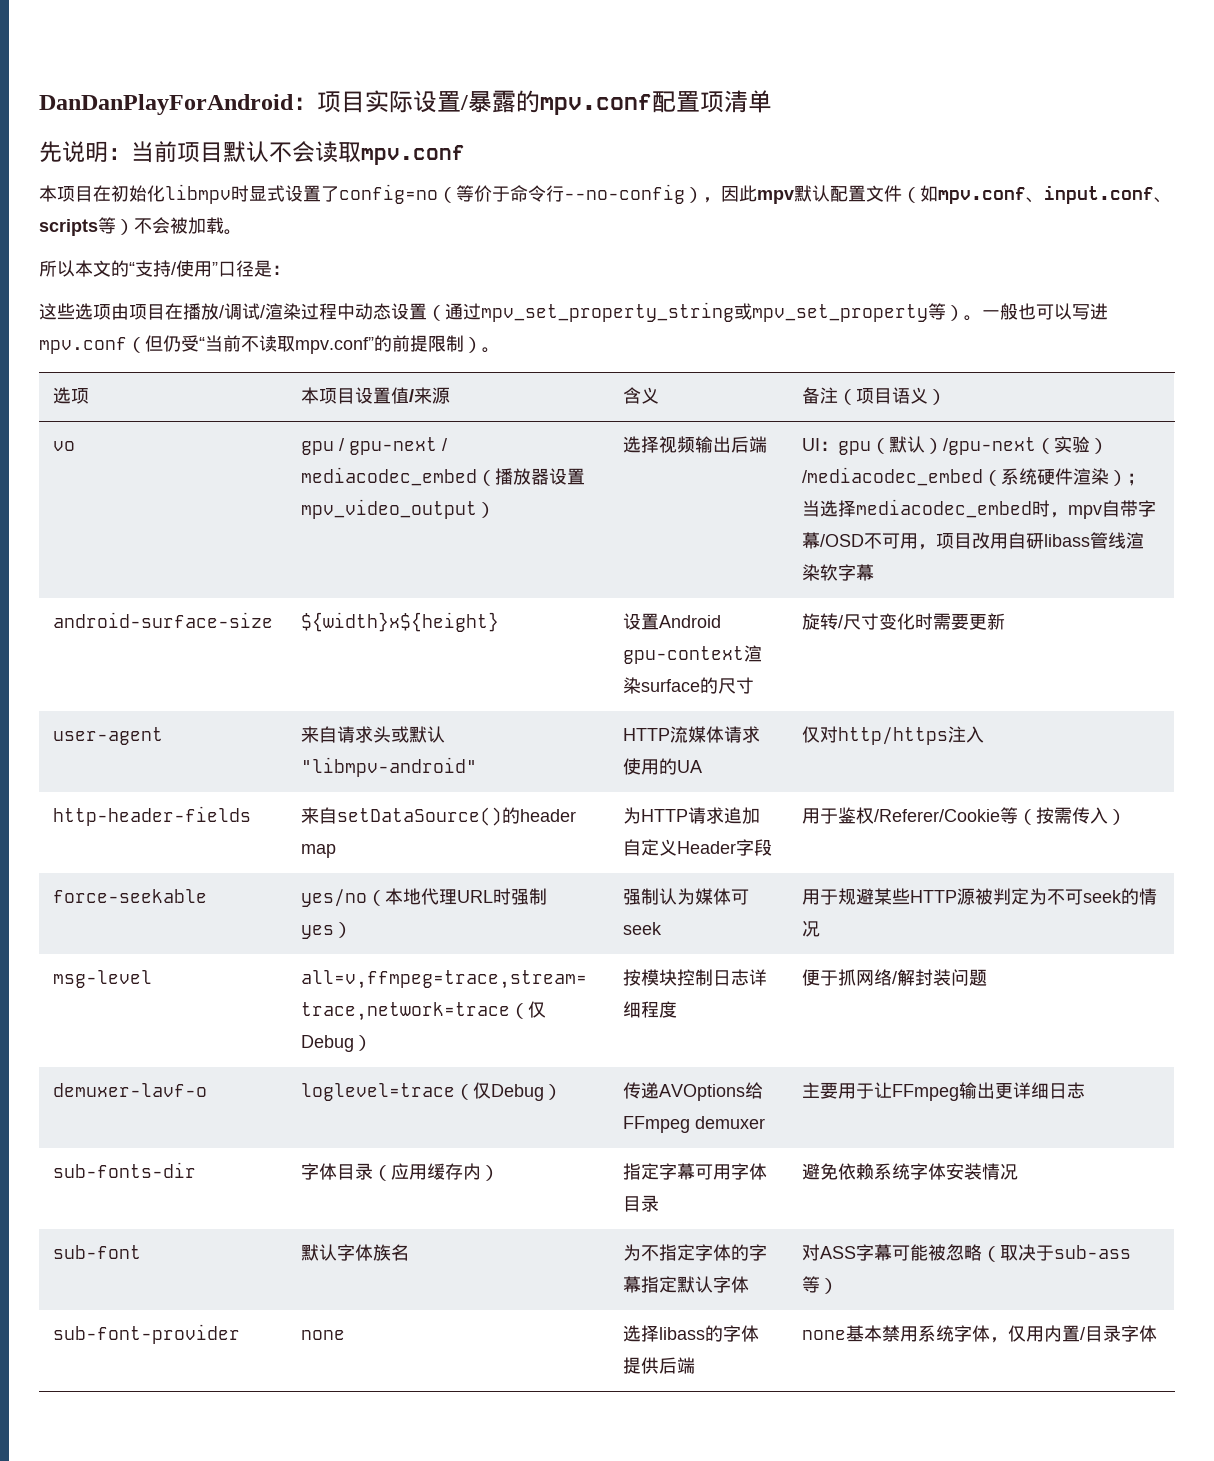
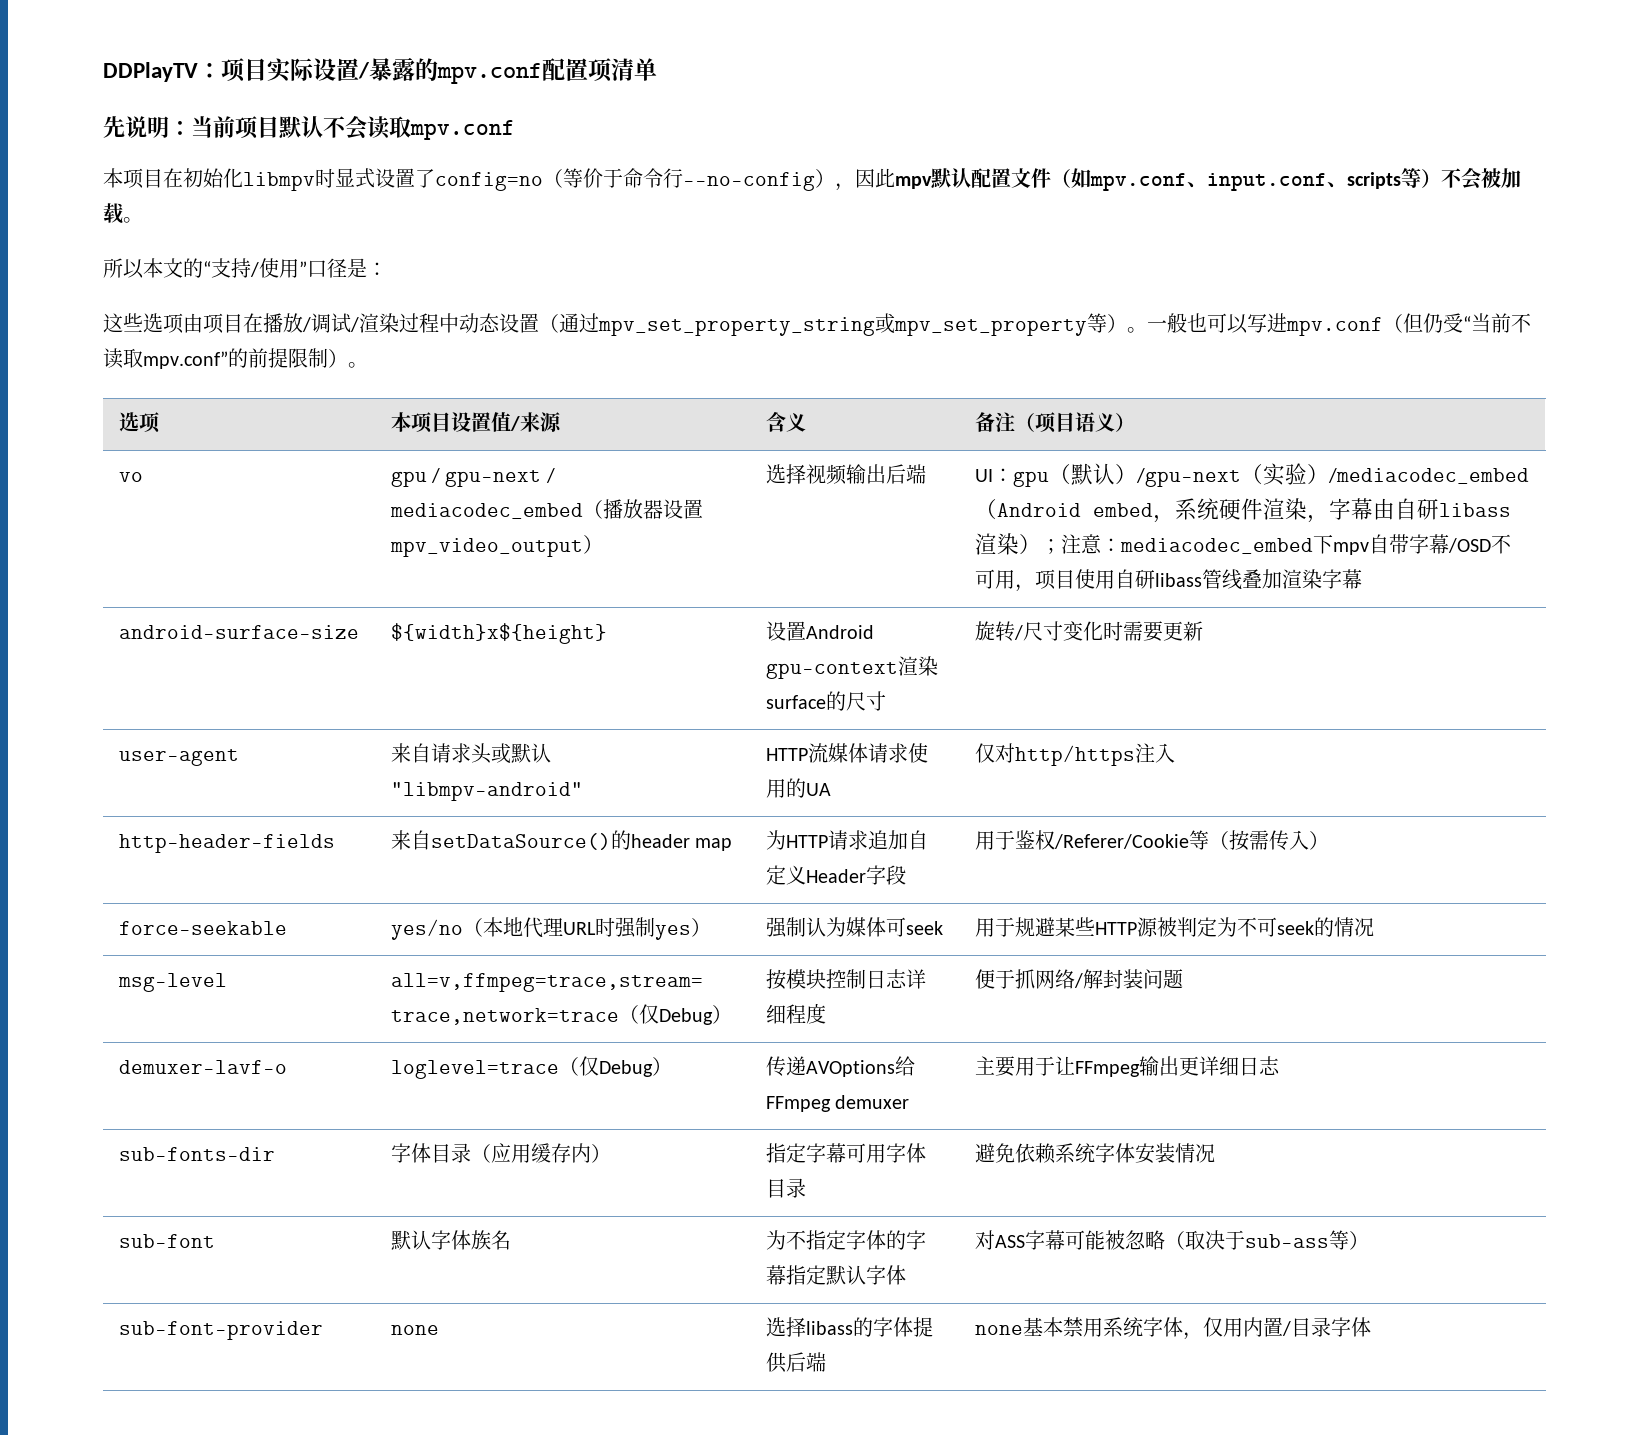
[39,94,294,115] DanDanPlayForAndroid -> [103,62,198,82] DDPlayTV
(1001, 478) none -> [996,503,1175,523] Android embed，
[1108,470,1145,486] [801,499,1068,518] ）；当选择mediacodec_embed时， -> [1306,498,1511,523] [974,533,1333,555] ，字幕由自研libass渲染）；注意：mediacodec_embed下
[971,532,990,549] 改 -> [1074,569,1095,589] 使
[1125,532,1144,549] [801,564,838,581] 渲染软 -> [1241,569,1322,589] 叠加渲染

